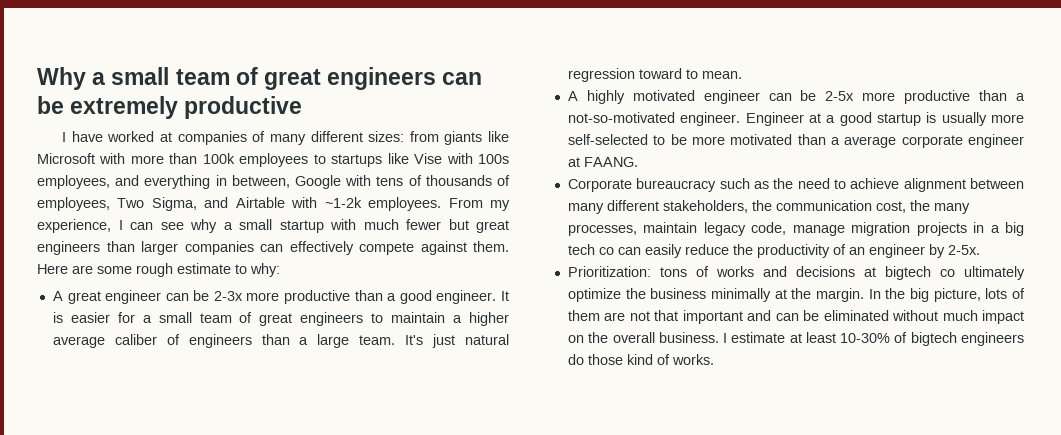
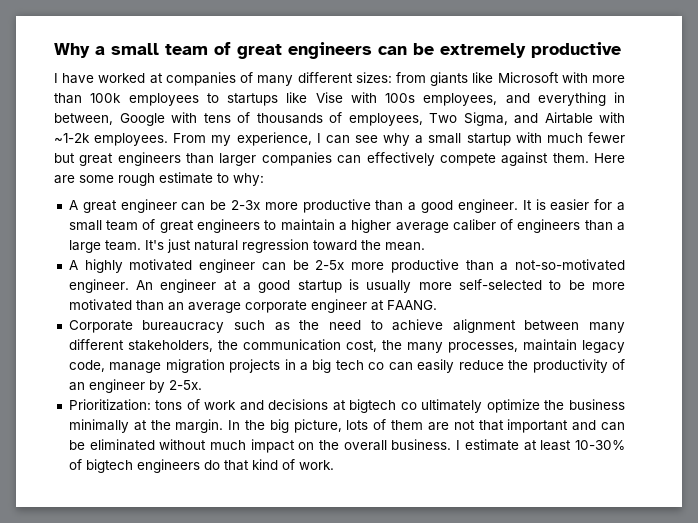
[685,69,698,79] to -> [360,240,381,250] the
[745,112,804,126] Engineer -> [136,279,217,293] An engineer
[830,137,840,145] a -> [167,302,184,311] an
[715,266,754,277] works -> [204,400,237,410] work
[587,354,623,365] those -> [223,460,249,471] that
[671,354,714,365] works. -> [298,460,334,470] work.

